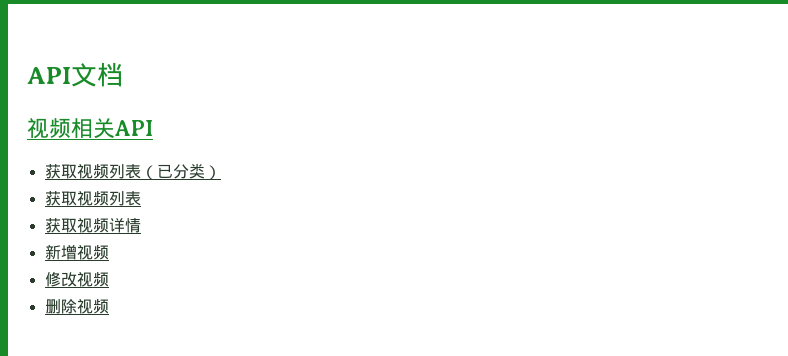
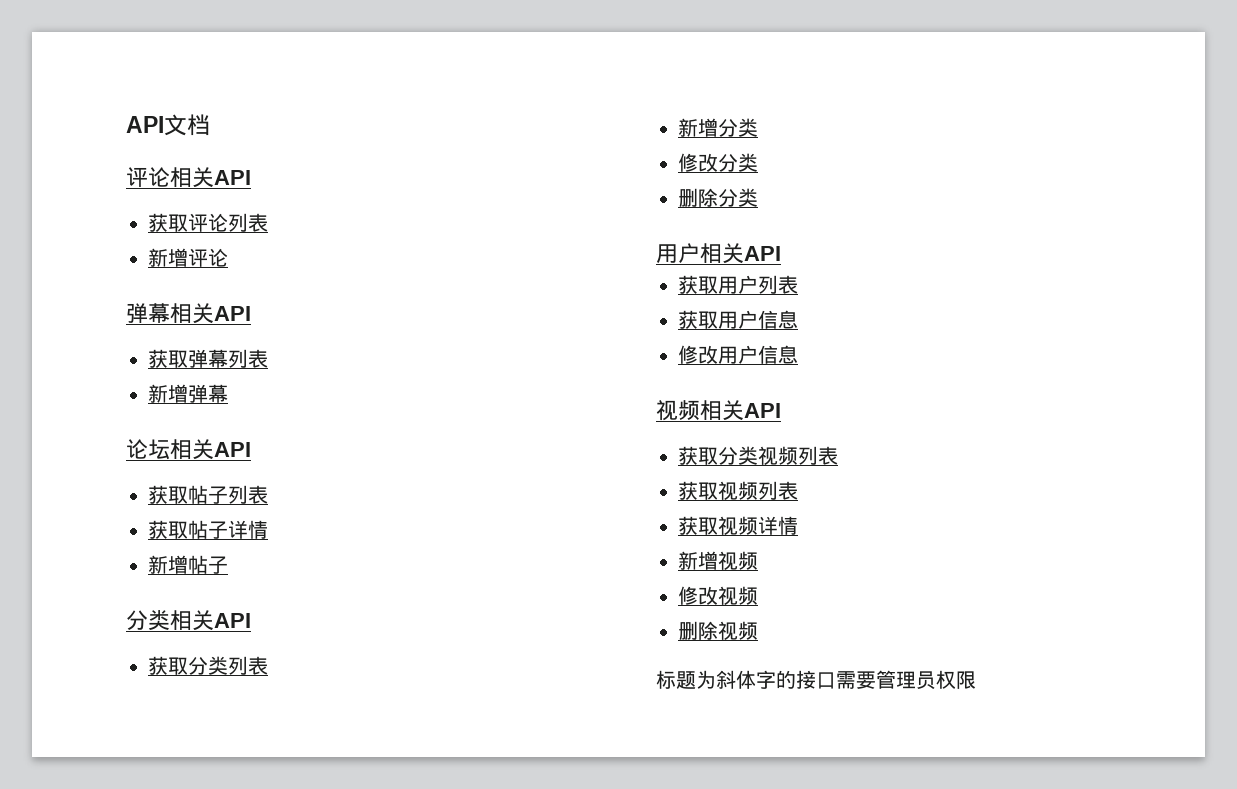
(123, 74) none -> [126,167,251,188] [148,213,268,232] [148,248,228,267] [126,303,251,324] [148,349,268,368] [148,384,228,403] [126,439,251,460] [148,485,268,504] [148,520,268,539] [148,555,228,574] [126,610,251,631] [148,656,268,675] [678,118,758,137] [678,153,758,172] [678,188,758,207] [656,243,781,264] [678,275,798,294] [678,310,798,329] [678,345,798,364] // 评论相关API // 获取评论列表 // 新增评论 // 弹幕相关API // 获取弹幕列表 // 新增弹幕 // 论坛相关API // 获取帖子列表 // 获取帖子详情 // 新增帖子 // 分类相关API // 获取分类列表 // 新增分类 // 修改分类 // 删除分类 // 用户相关API // 获取用户列表 // 获取用户信息 // 修改用户信息
[76,163,221,180] 视频列表（已分类） -> [718,446,838,466] 分类视频列表
(109, 306) none -> [656,670,976,690] // 标题为斜体字的接口需要管理员权限

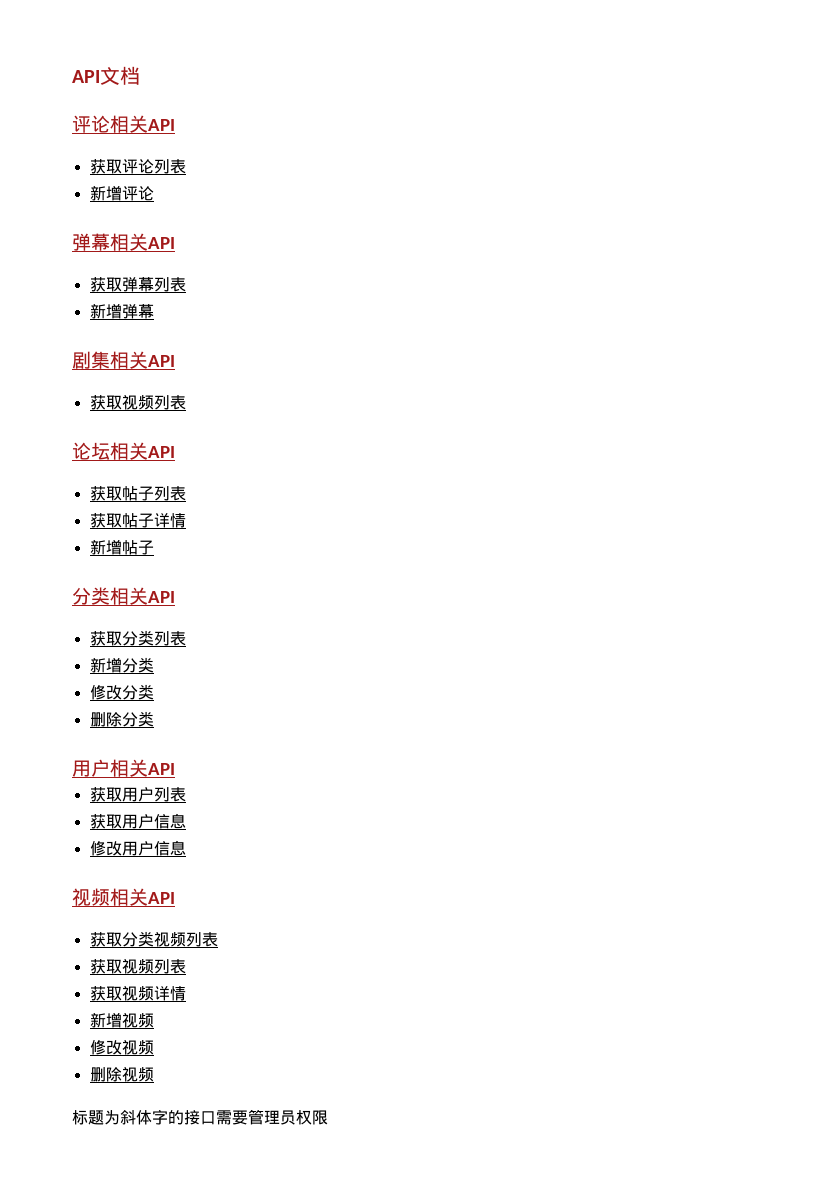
(228, 393) none -> [72,351,175,369] [89,394,186,410] // 剧集相关API // 获取视频列表

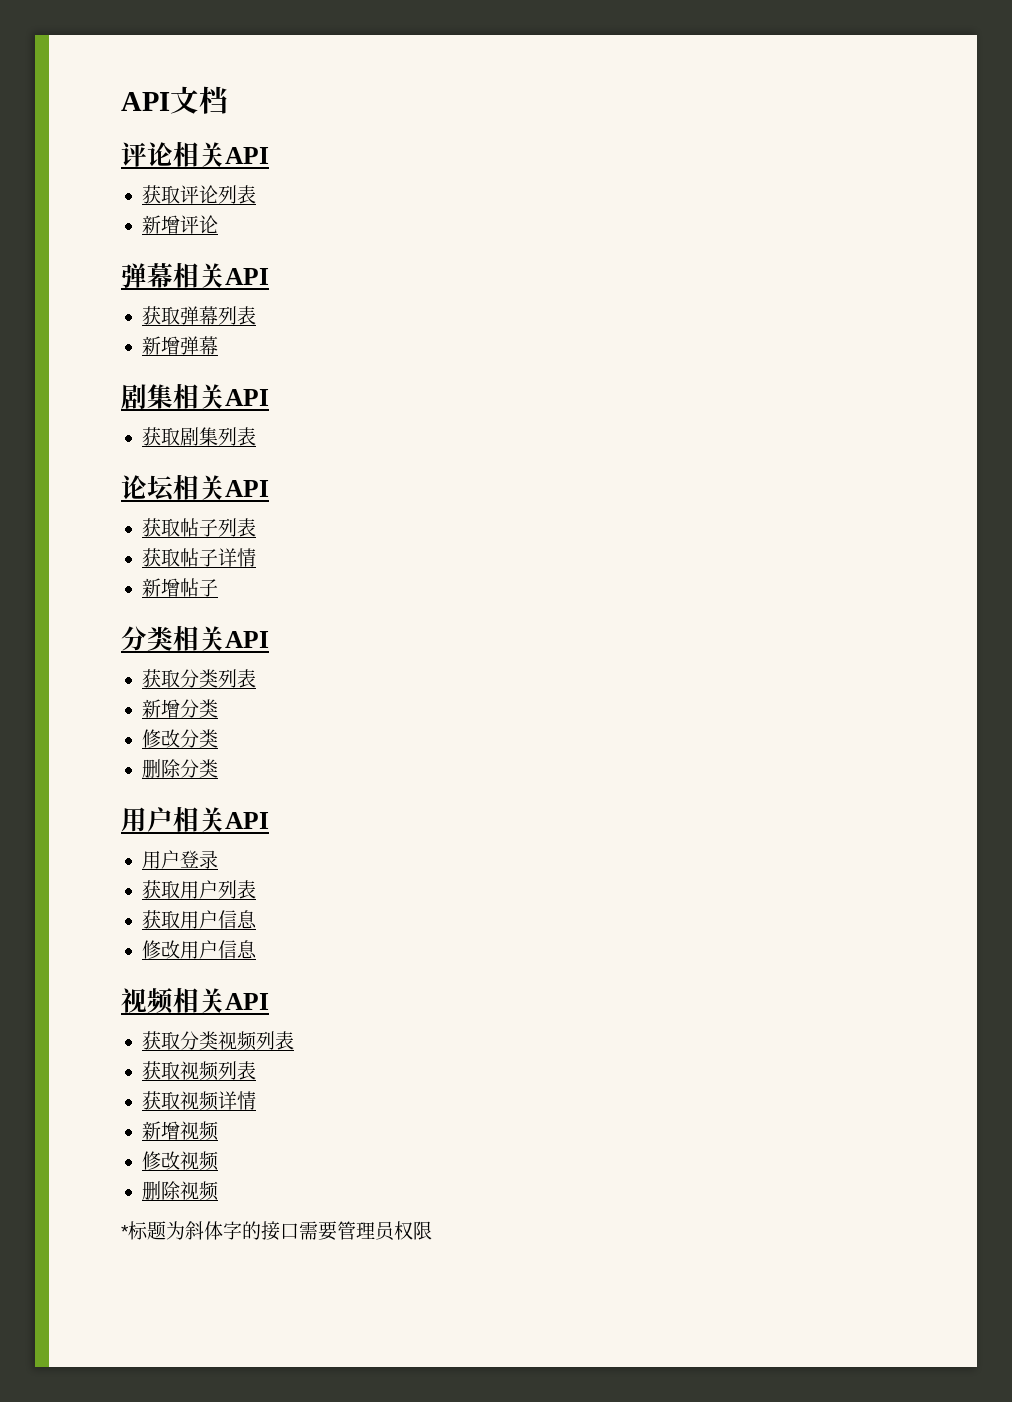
[121,394,154,410] 视频 -> [179,427,218,446] 剧集
(175, 769) none -> [141,850,218,869] // 用户登录
(154, 1074) none -> [121,1225,129,1238] *

